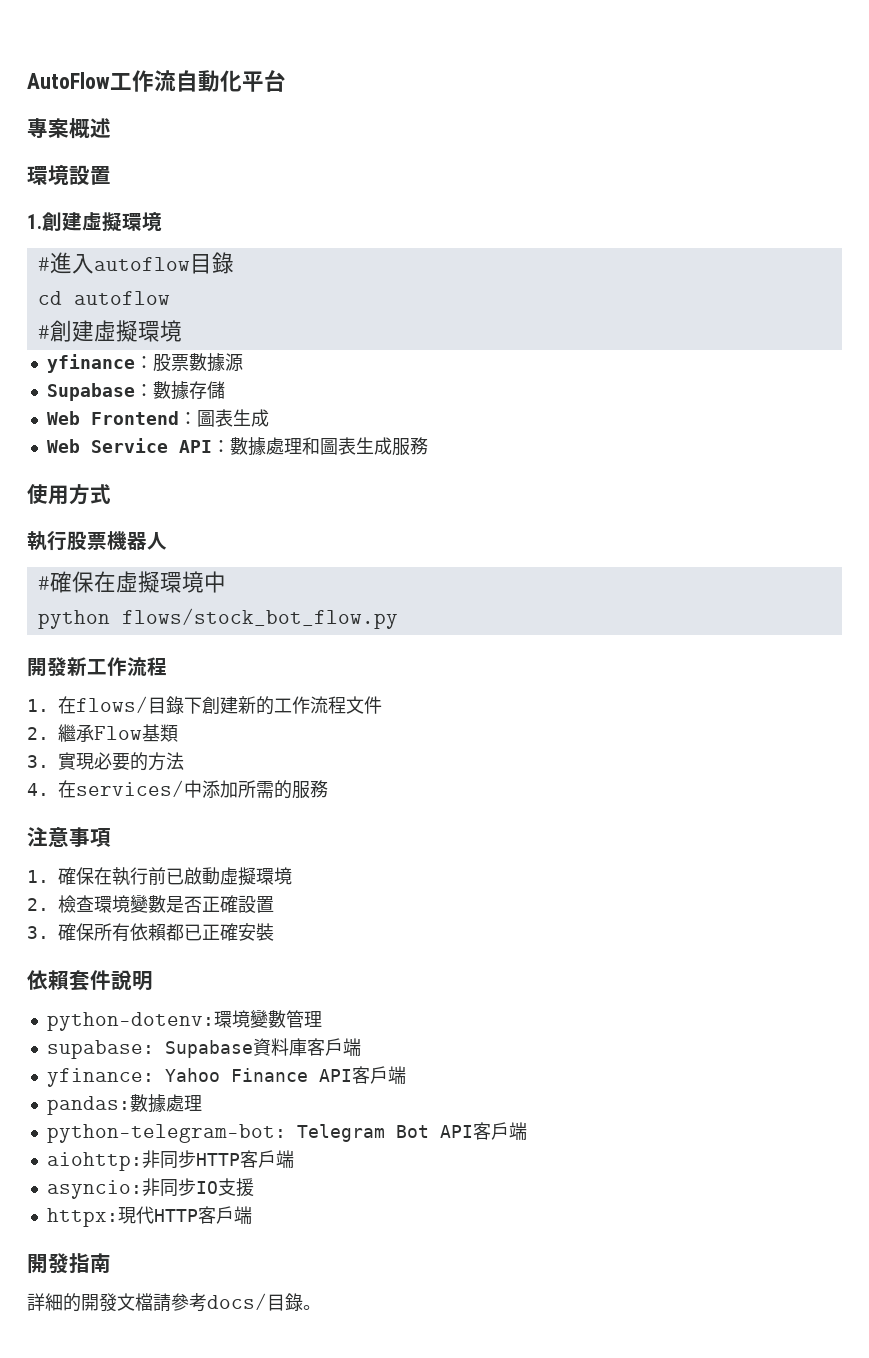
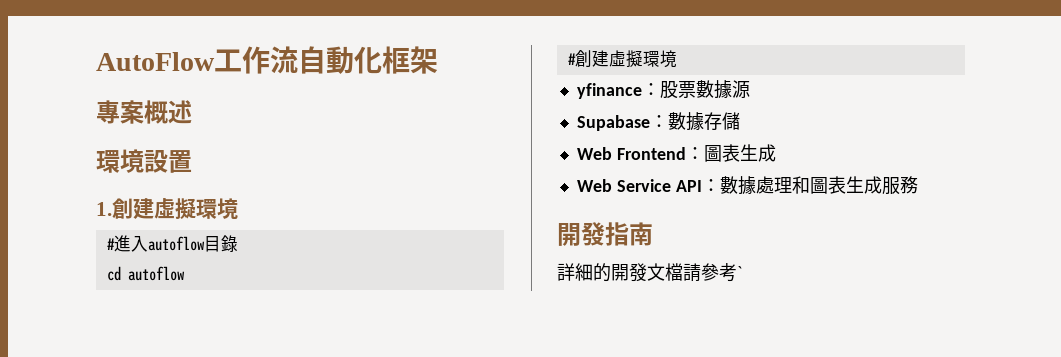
[242,70,286,92] 平台 -> [382,46,438,74] 框架
[27,484,111,505] [27,531,167,551] [37,571,226,593] [37,608,398,629] [27,657,167,677] [27,696,382,715] [27,724,178,742] [27,752,184,771] [27,780,328,799] [27,827,111,847] [27,867,292,886] [27,894,274,913] [27,923,274,942] [27,970,153,991] [46,1009,322,1031] [46,1038,361,1059] [46,1066,406,1087] [46,1094,202,1115] [46,1122,527,1143] [46,1150,294,1171] [46,1178,254,1199] [46,1206,252,1227] // 使用方式 // 執行股票機器人 // #確保在虛擬環境中 // python flows/stock_bot_flow.py // 開發新工作流程 // 1.在flows/目錄下創建新的工作流程文件 // 2.繼承Flow基類 // 3.實現必要的方法 // 4.在services/中添加所需的服務 // 注意事項 // 1.確保在執行前已啟動虛擬環境 // 2.檢查環境變數是否正確設置 // 3.確保所有依賴都已正確安裝 // 依賴套件說明 // python-dotenv:環境變數管理 // supabase: Supabase資料庫客戶端 // yfinance: Yahoo Finance API客戶端 // pandas:數據處理 // python-telegram-bot: Telegram Bot API客戶端 // aiohttp:非同步HTTP客戶端 // asyncio:非同步IO支援 // httpx:現代HTTP客戶端 -> (918, 185) none
[207,1293,321,1311] docs/目錄。 -> [737,266,742,279] `

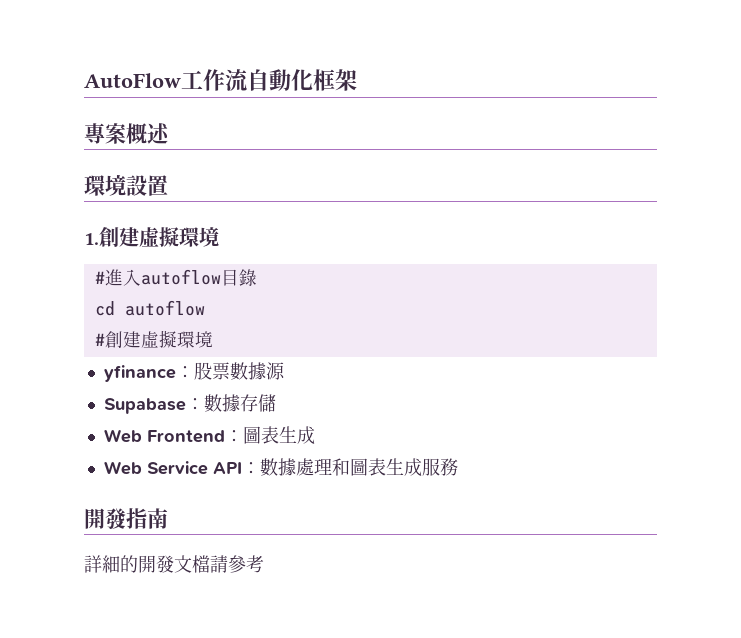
[737,266,742,279] ` -> (264, 564) none

